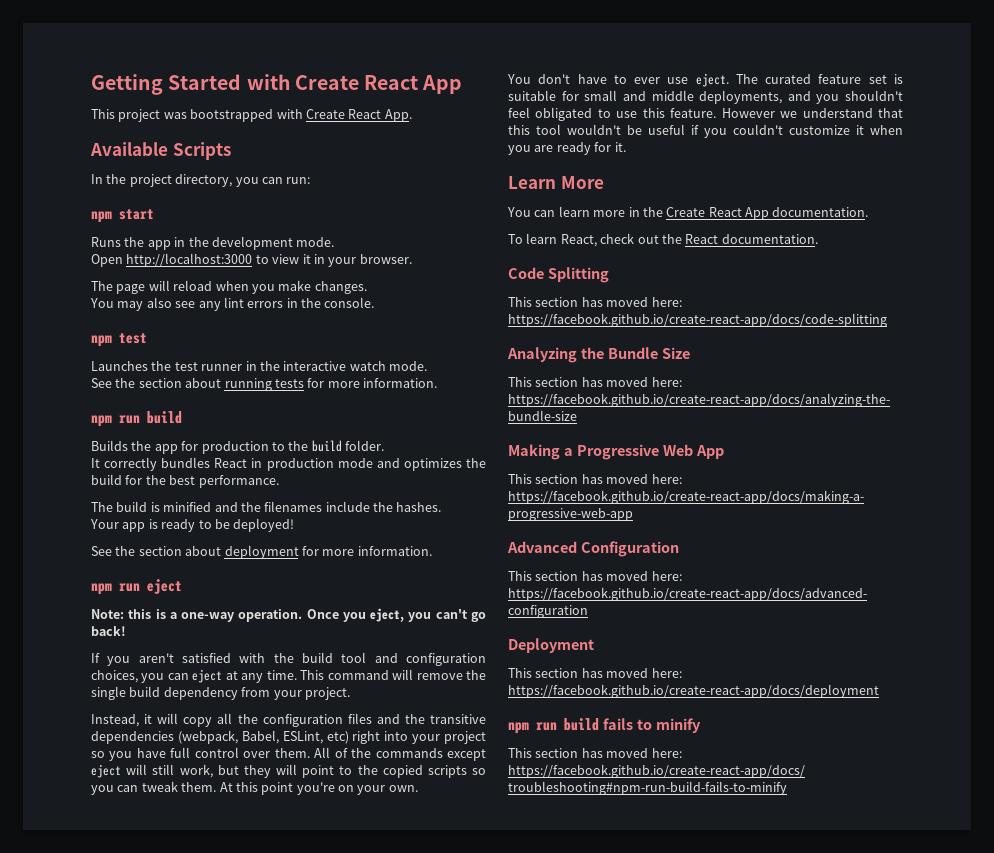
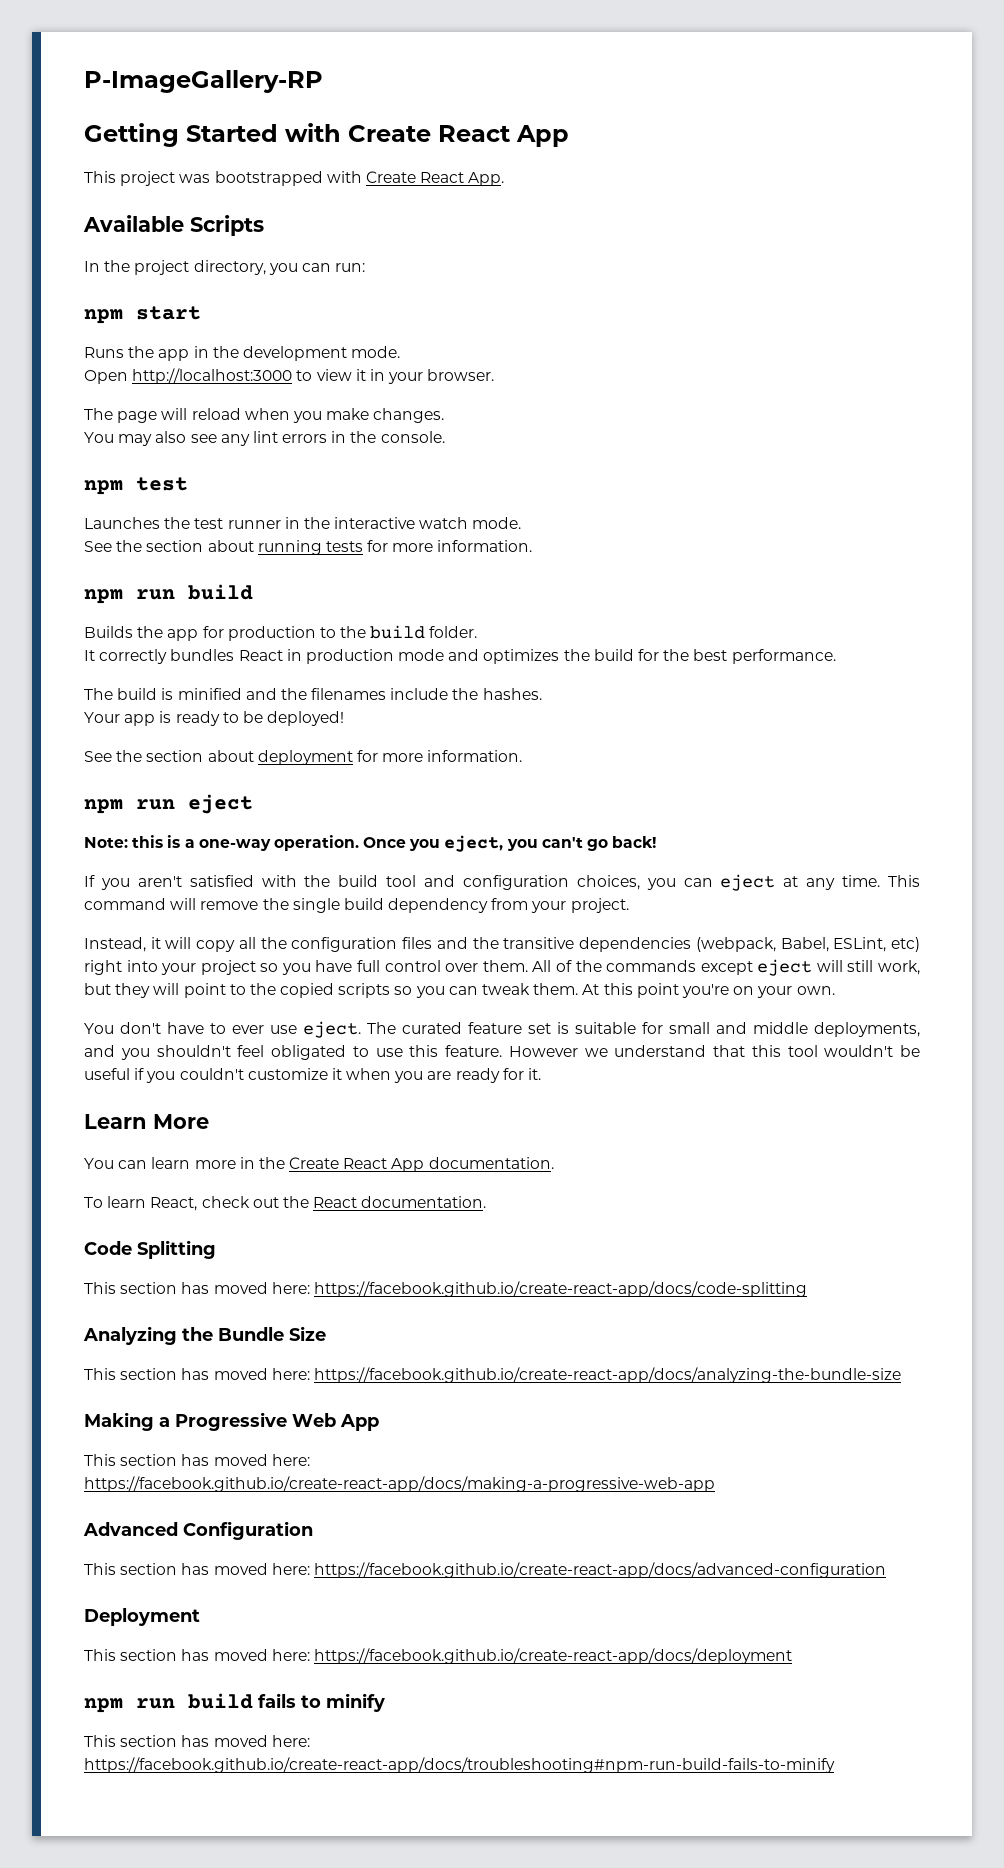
(91, 84) none -> [84,70,323,93] P-ImageGallery-RP //

